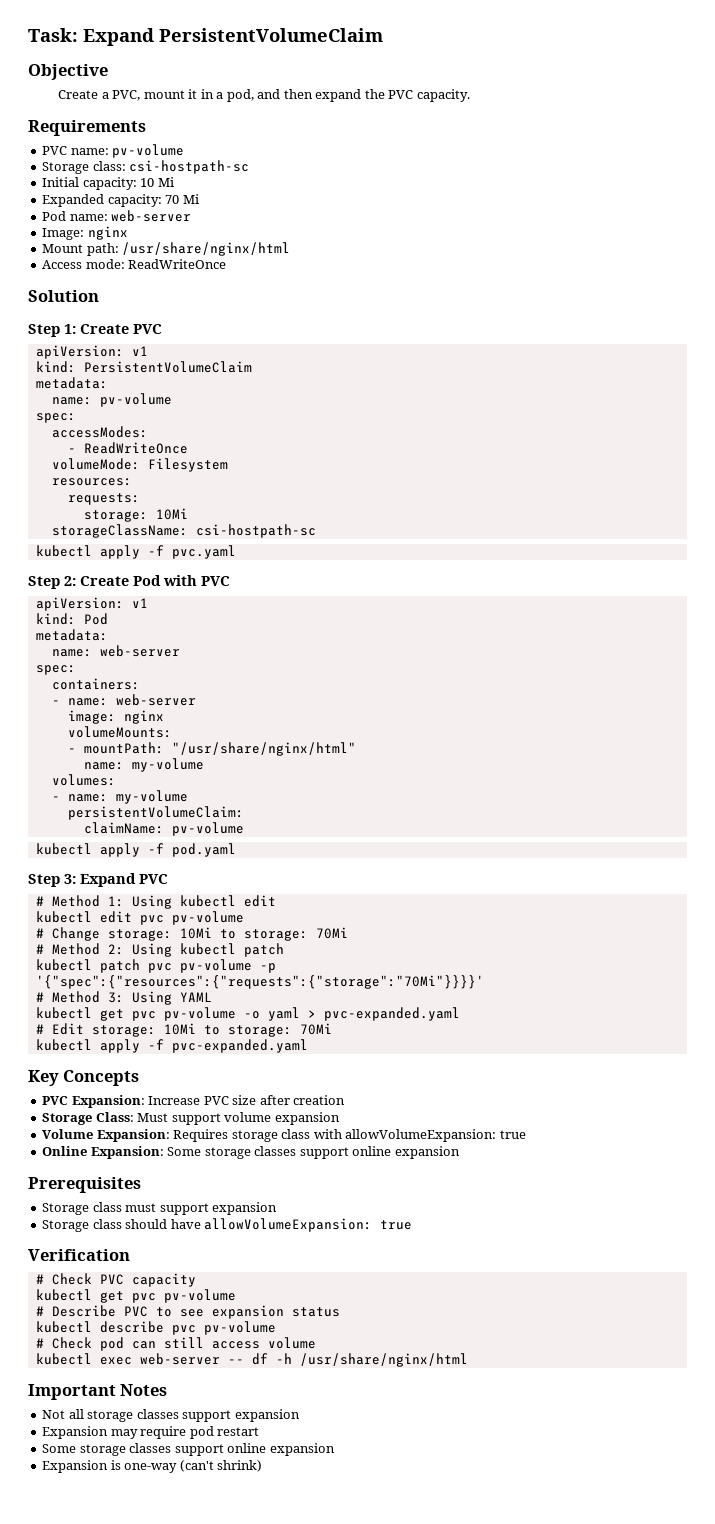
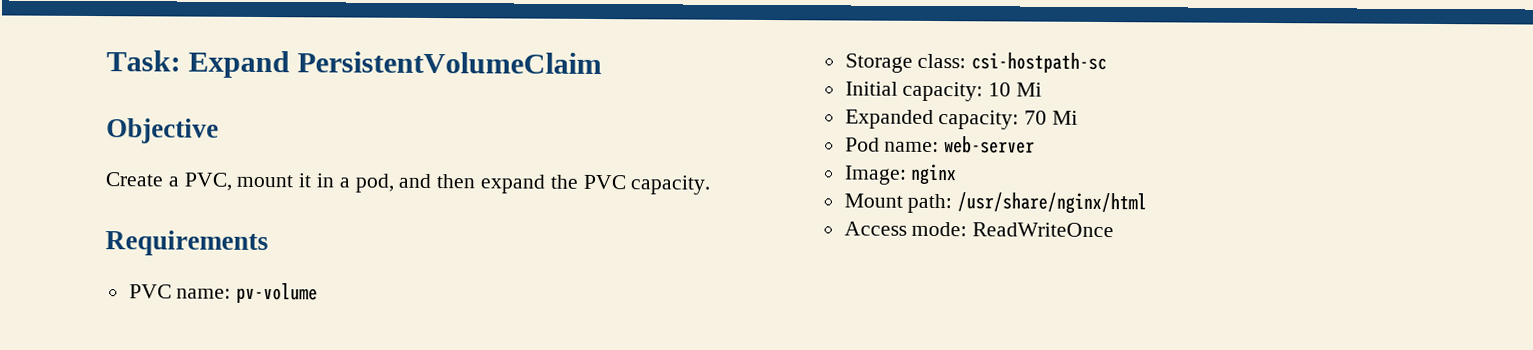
[28,290,99,302] [28,324,162,337] [35,345,148,359] [35,361,252,373] [35,377,108,389] [51,393,172,407] [35,413,76,423] [51,426,148,438] [67,442,188,454] [51,458,228,472] [51,478,132,486] [67,493,140,505] [83,508,188,522] [51,524,316,538] [35,545,236,559] [28,575,230,589] [35,597,148,611] [35,613,108,625] [35,629,108,641] [51,645,180,657] [35,665,76,675] [51,678,140,690] [51,694,196,706] [67,710,164,724] [67,726,172,738] [67,742,356,756] [83,758,204,772] [51,774,116,786] [51,790,188,804] [67,806,244,820] [83,822,244,836] [35,843,236,857] [28,873,168,887] [35,895,276,909] [35,911,244,925] [35,927,348,941] [35,943,284,957] [35,959,276,973] [35,975,484,989] [35,991,212,1005] [35,1007,460,1021] [35,1023,332,1037] [35,1039,308,1053] [28,1070,140,1086] [42,1095,346,1108] [42,1112,340,1125] [42,1129,526,1142] [42,1146,460,1159] [28,1177,141,1193] [42,1202,278,1215] [42,1218,413,1232] [28,1249,130,1261] [35,1273,196,1287] [35,1289,236,1303] [35,1305,340,1319] [35,1321,276,1335] [35,1337,316,1351] [35,1353,468,1367] [28,1384,168,1400] [42,1409,300,1422] [42,1426,260,1439] [42,1443,335,1456] [42,1460,263,1473] // Solution // Step 1: Create PVC // apiVersion: v1 // kind: PersistentVolumeClaim // metadata: // name: pv-volume // spec: // accessModes: // - ReadWriteOnce // volumeMode: Filesystem // resources: // requests: // storage: 10Mi // storageClassName: csi-hostpath-sc // kubectl apply -f pvc.yaml // Step 2: Create Pod with PVC // apiVersion: v1 // kind: Pod // metadata: // name: web-server // spec: // containers: // - name: web-server // image: nginx // volumeMounts: // - mountPath: "/usr/share/nginx/html" // name: my-volume // volumes: // - name: my-volume // persistentVolumeClaim: // claimName: pv-volume // kubectl apply -f pod.yaml // Step 3: Expand PVC // # Method 1: Using kubectl edit // kubectl edit pvc pv-volume // # Change storage: 10Mi to storage: 70Mi // # Method 2: Using kubectl patch // kubectl patch pvc pv-volume -p '{"spec":{"resources":{"requests":{"storage":"70Mi"}}}}' // # Method 3: Using YAML // kubectl get pvc pv-volume -o yaml > pvc-expanded.yaml // # Edit storage: 10Mi to storage: 70Mi // kubectl apply -f pvc-expanded.yaml // Key Concepts // PVC Expansion: Increase PVC size after creation // Storage Class: Must support volume expansion // Volume Expansion: Requires storage class with allowVolumeExpansion: true // Online Expansion: Some storage classes support online expansion // Prerequisites // Storage class must support expansion // Storage class should have allowVolumeExpansion: true // Verification // # Check PVC capacity // kubectl get pvc pv-volume // # Describe PVC to see expansion status // kubectl describe pvc pv-volume // # Check pod can still access volume // kubectl exec web-server -- df -h /usr/share/nginx/html // Important Notes // Not all storage classes support expansion // Expansion may require pod restart // Some storage classes support online expansion // Expansion is one-way (can't shrink) -> (1115, 230) none

